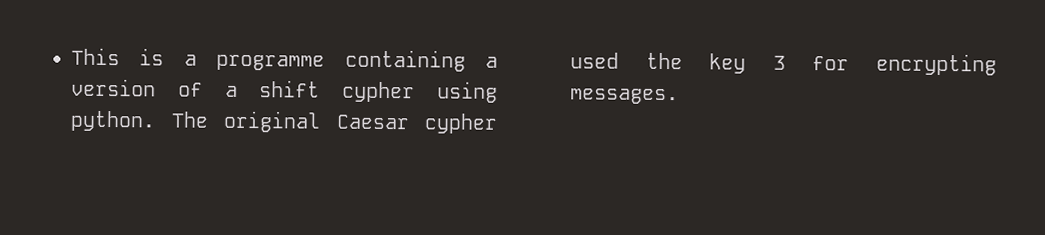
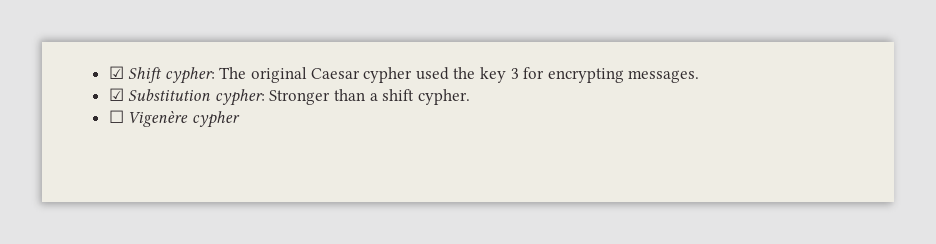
[71,47,498,72] [71,78,499,103] [70,110,156,132] This is a programme containing a version of a shift cypher using python. -> [108,66,215,84] ☑ Shift cypher:
(679, 96) none -> [108,88,470,106] [108,110,240,128] // ☑ Substitution cypher: Stronger than a shift cypher. // ☐ Vigenère cypher

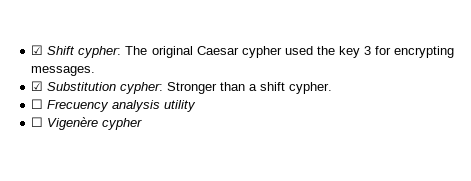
(470, 97) none -> [31,99,197,112] // ☐ Frecuency analysis utility

